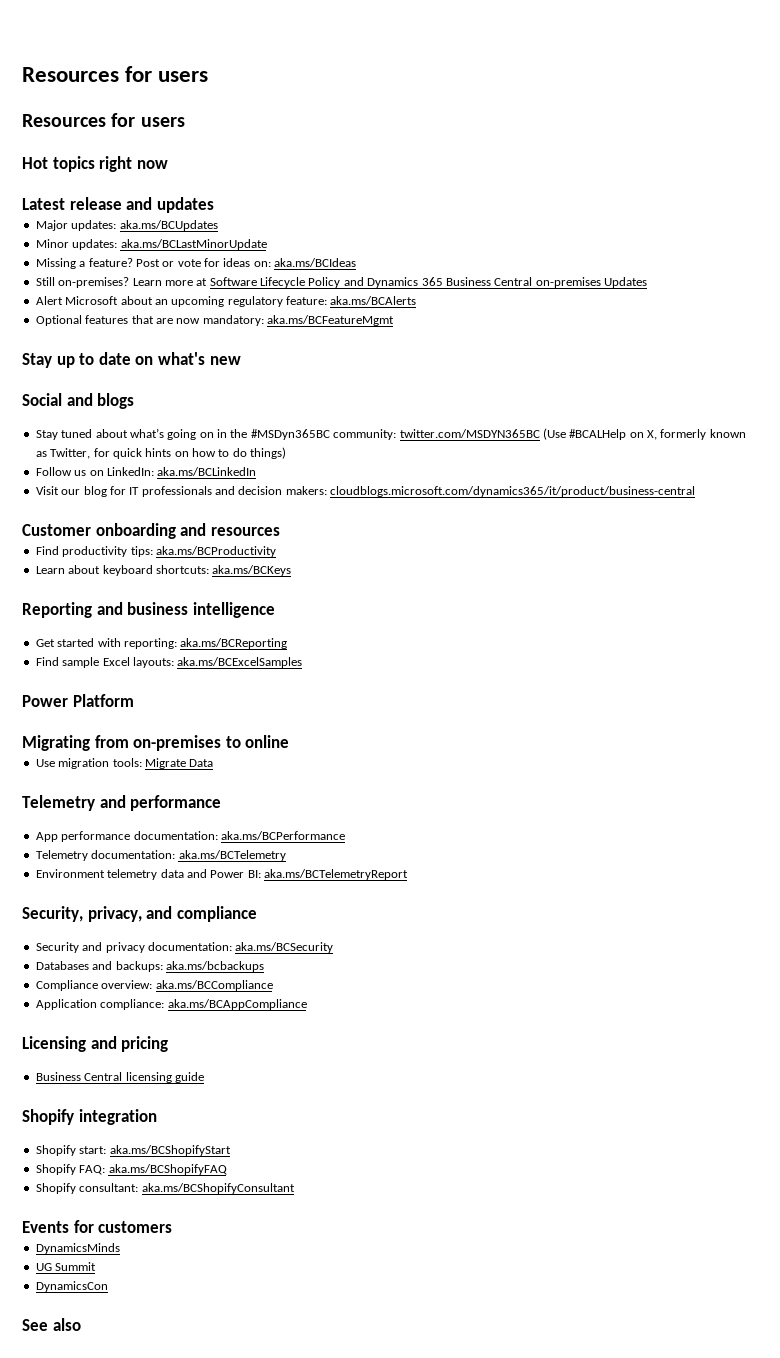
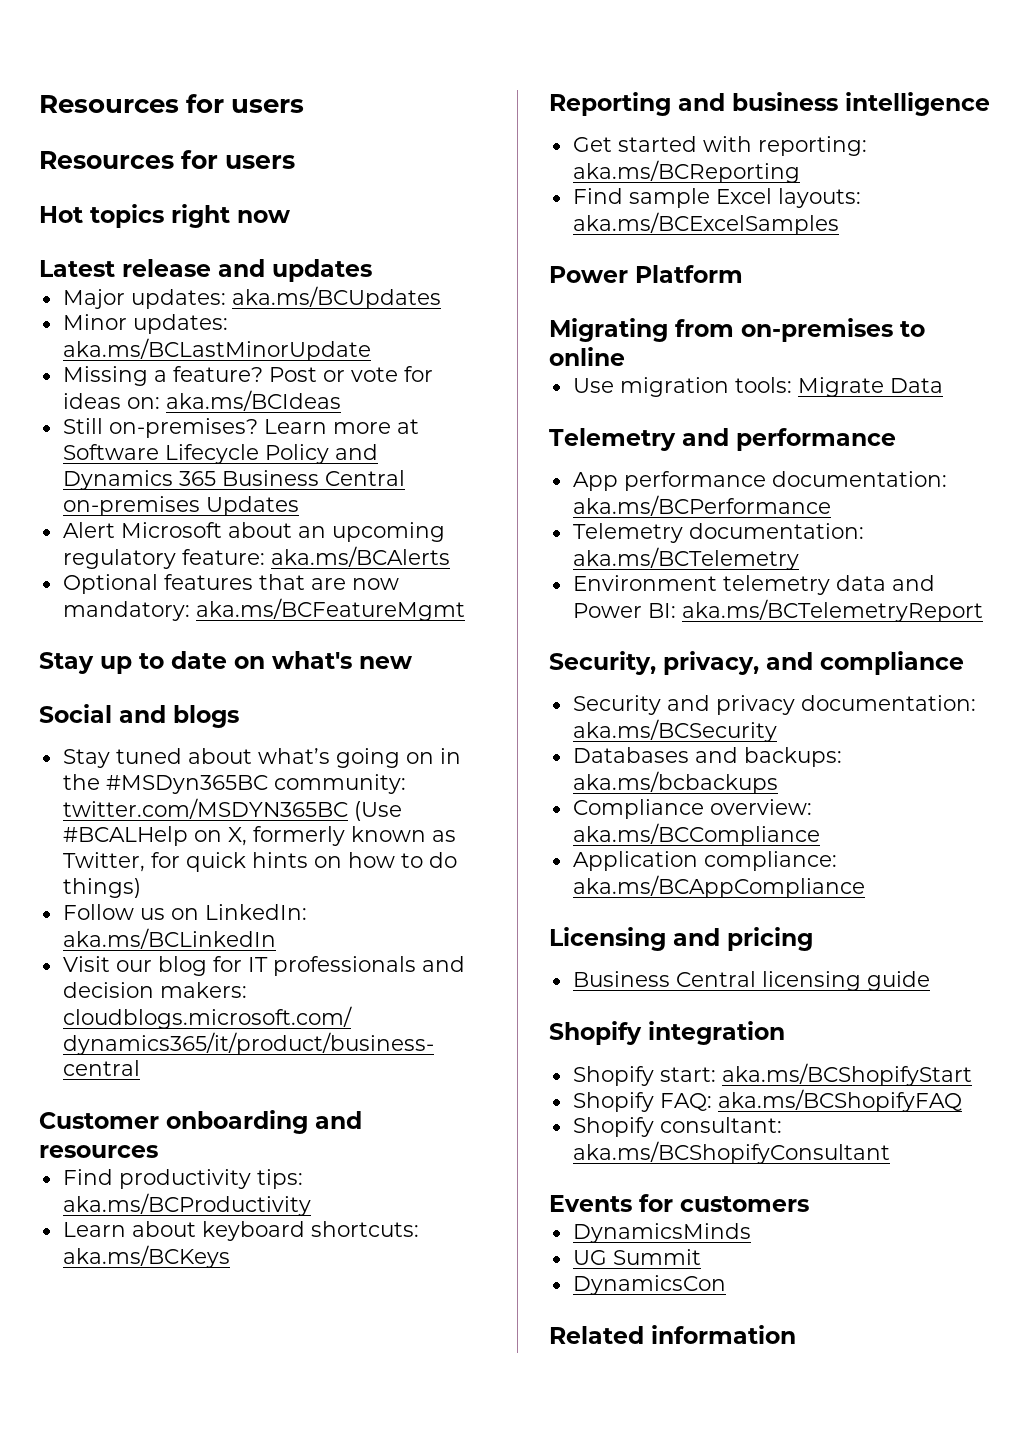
[22,1318,81,1331] See also -> [549,1325,796,1344] Related information

